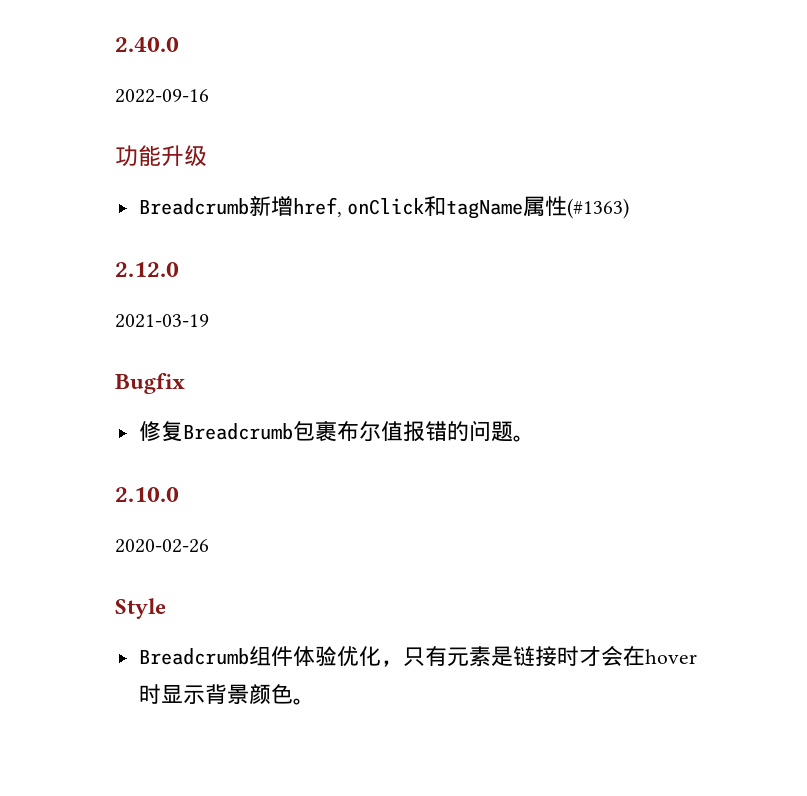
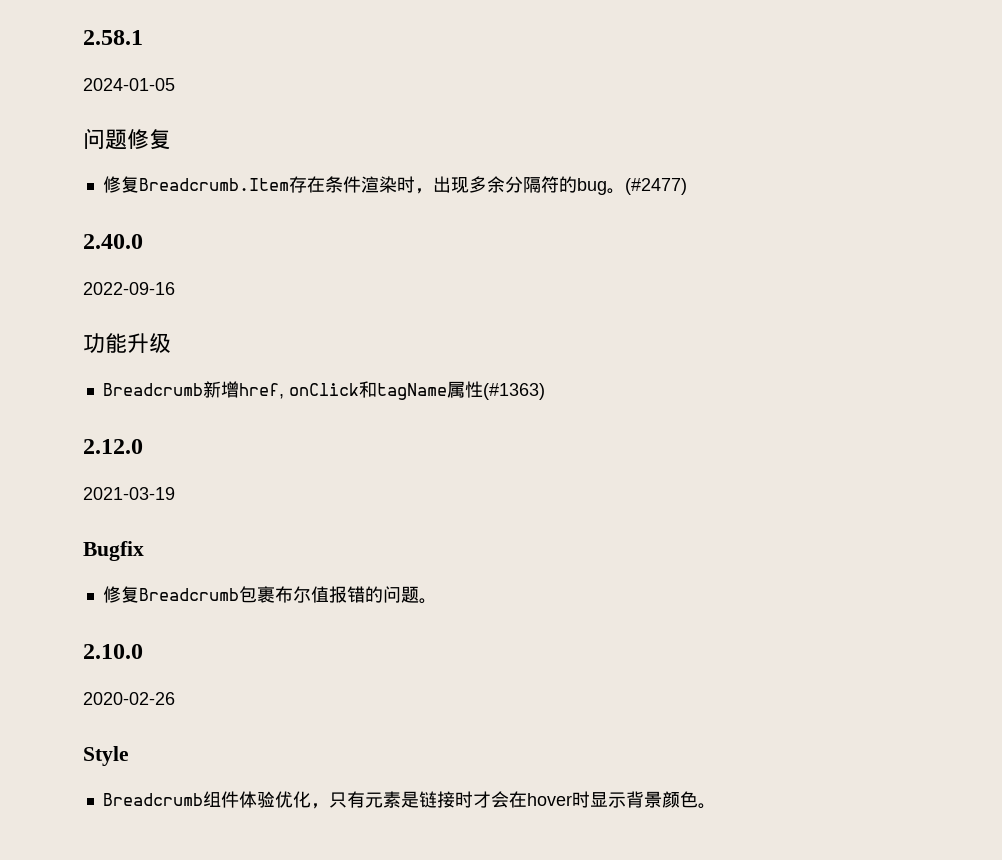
(115, 44) none -> [83,30,143,45] [83,78,175,91] [83,128,171,150] [102,176,687,195] 2.58.1 // 2024-01-05 // 问题修复 // 修复Breadcrumb.Item存在条件渲染时，出现多余分隔符的bug。(#2477) //

